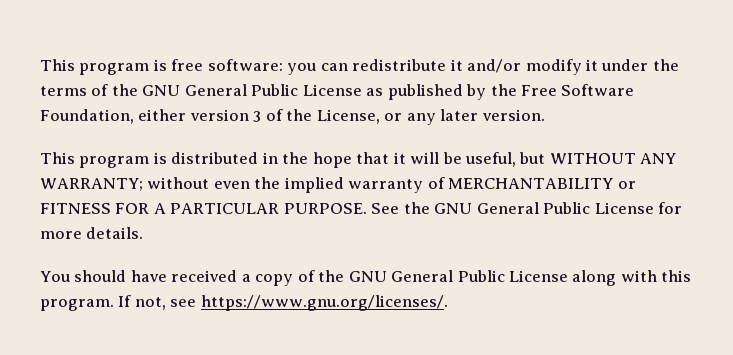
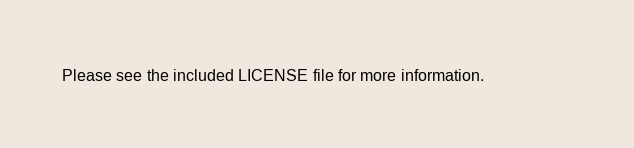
[40,59,679,75] [40,84,635,100] [40,109,545,125] [40,152,677,168] [40,177,636,193] [40,202,683,214] [40,227,144,239] [40,270,692,286] [40,295,448,311] This program is free software: you can redistribute it and/or modify it under the terms of the GNU General Public License as published by the Free Software Foundation, either version 3 of the License, or any later version. // This program is distributed in the hope that it will be useful, but WITHOUT ANY WARRANTY; without even the implied warranty of MERCHANTABILITY or FITNESS FOR A PARTICULAR PURPOSE. See the GNU General Public License for more details. // You should have received a copy of the GNU General Public License along with this program. If not, see https://www.gnu.org/licenses/. -> [62,69,484,81] Please see the included LICENSE file for more information.

